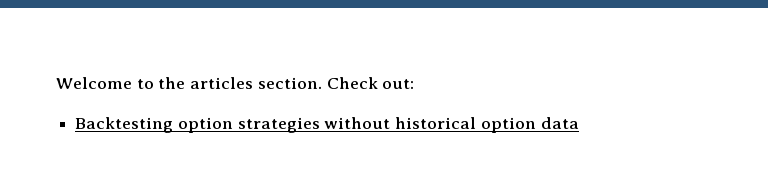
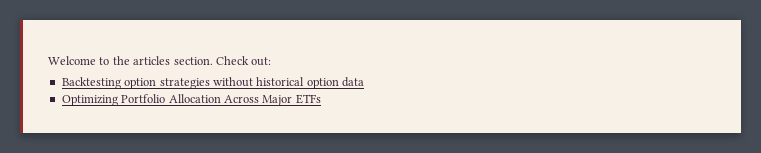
(579, 123) none -> [61,94,321,106] // Optimizing Portfolio Allocation Across Major ETFs

